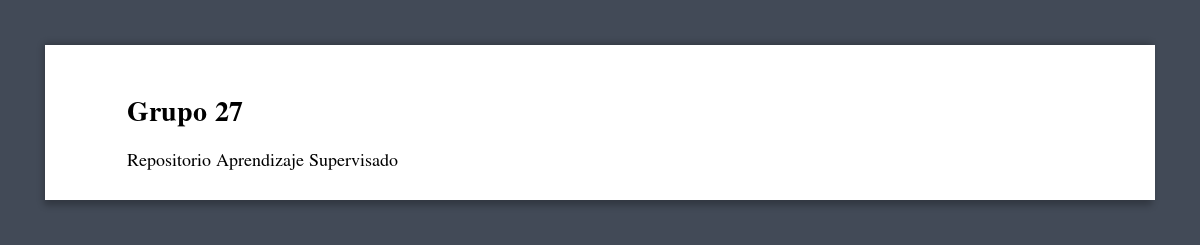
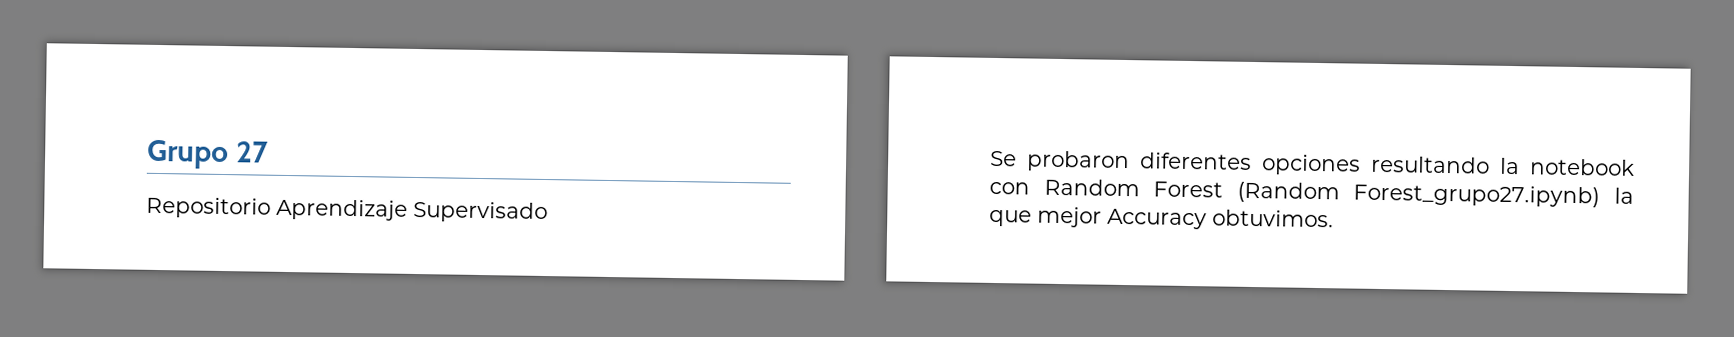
(398, 162) none -> [990,150,1635,176] [989,178,1634,208] [989,206,1334,230] // Se probaron diferentes opciones resultando la notebook con Random Forest (Random Forest_grupo27.ipynb) la que mejor Accuracy obtuvimos.

